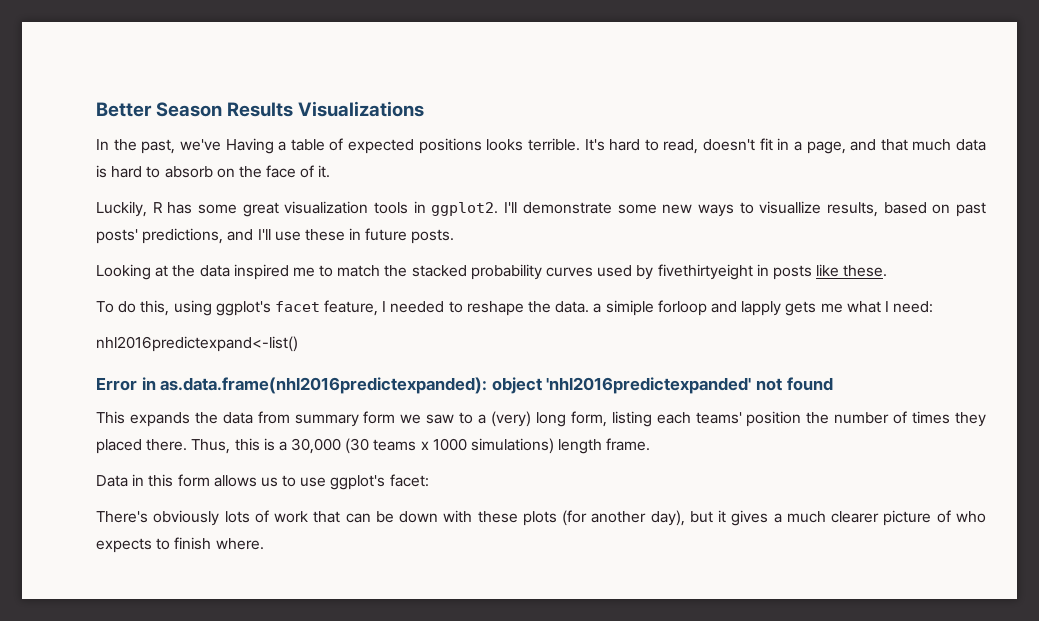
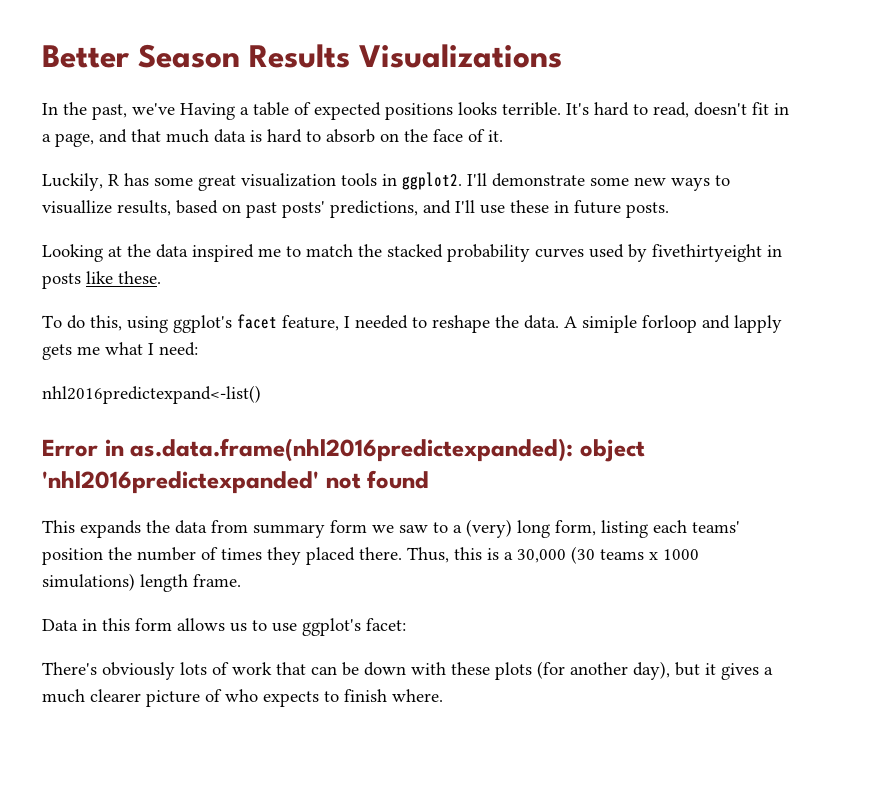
[593,303,602,313] a -> [564,316,577,328] A

